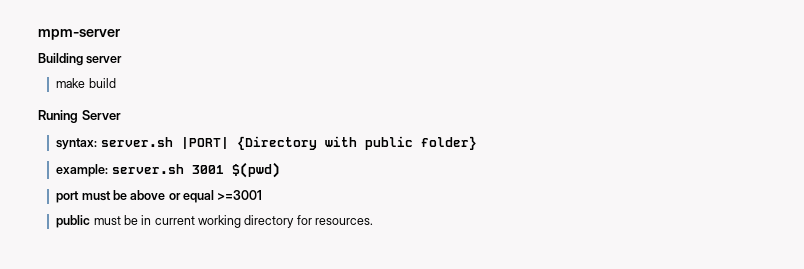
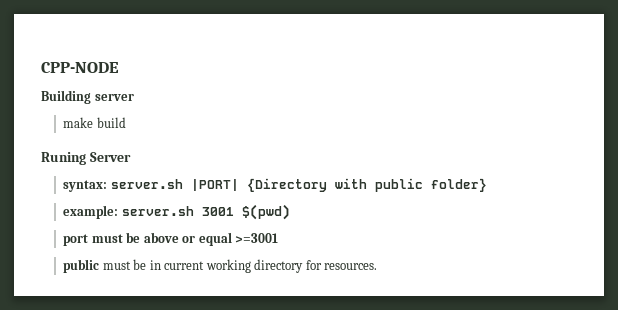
[38,29,120,40] mpm-server -> [41,62,119,73] CPP-NODE

